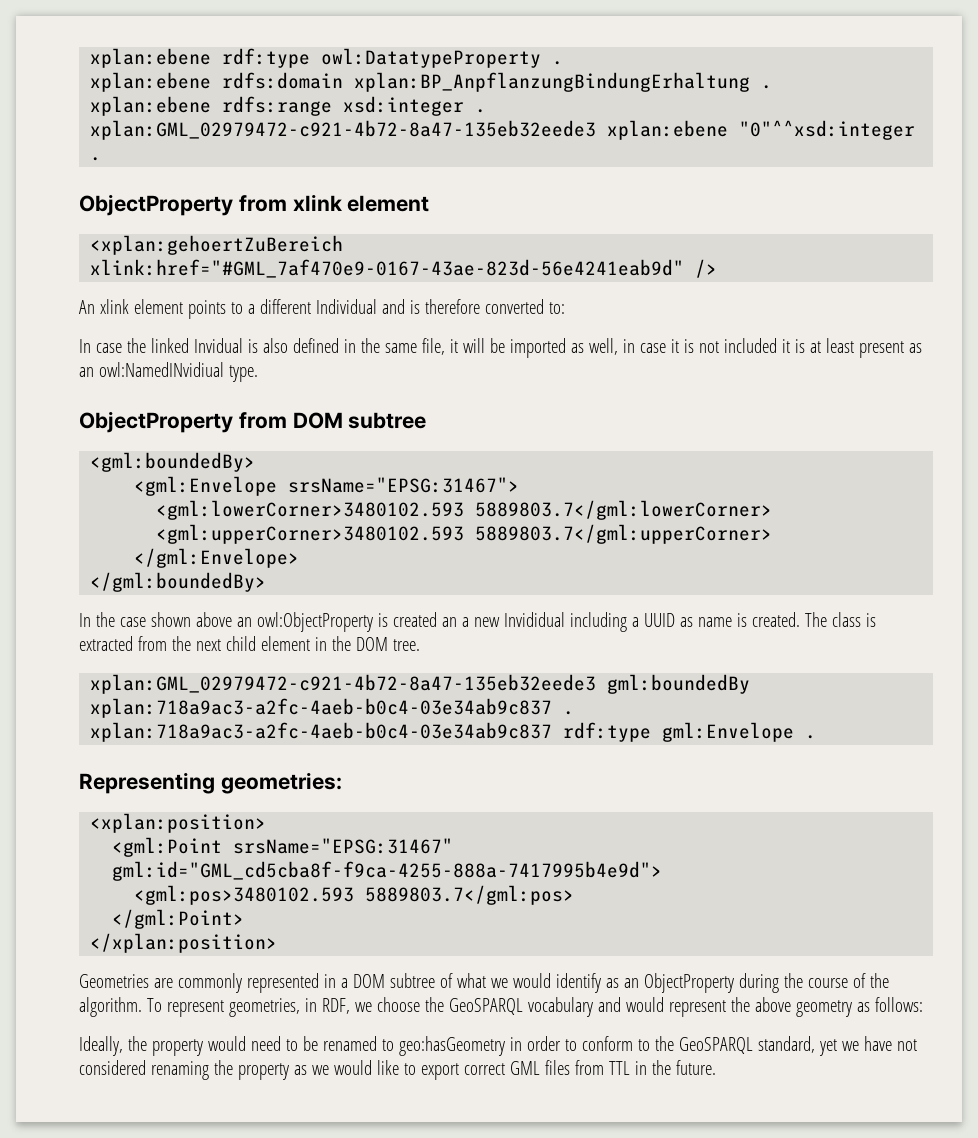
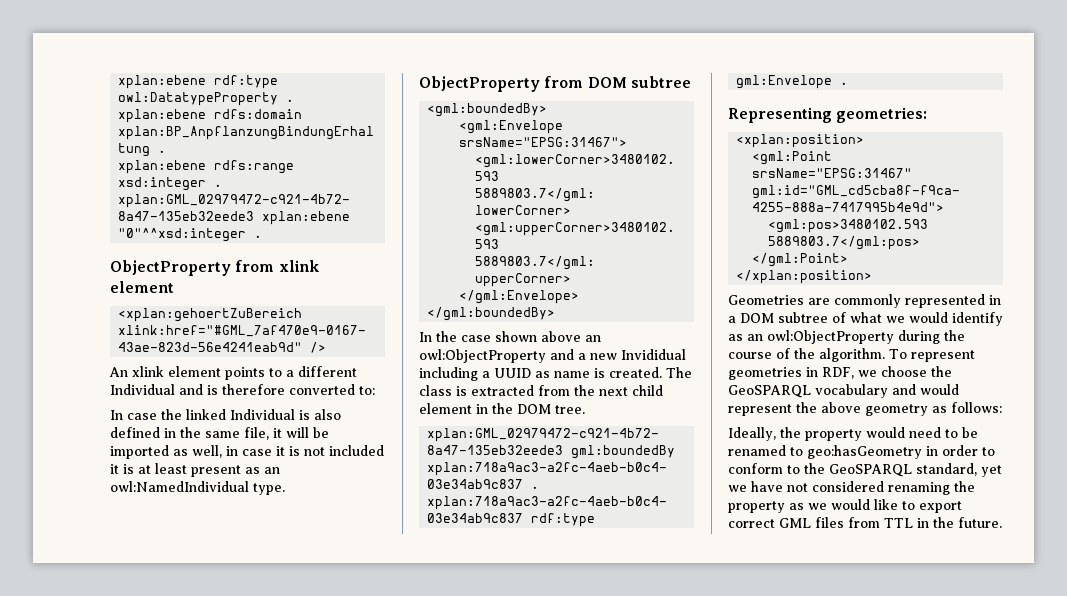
[193,338,243,353] Invidual -> [230,409,295,420] Individual
[98,362,224,377] owl:NamedINvidiual -> [110,481,249,492] owl:NamedIndividual
[377,612,457,627] is created an -> [550,349,574,360] and
[643,973,734,993] ObjectProperty -> [767,330,894,344] owl:ObjectProperty
[228,998,300,1017] geometries, -> [728,367,802,380] geometries

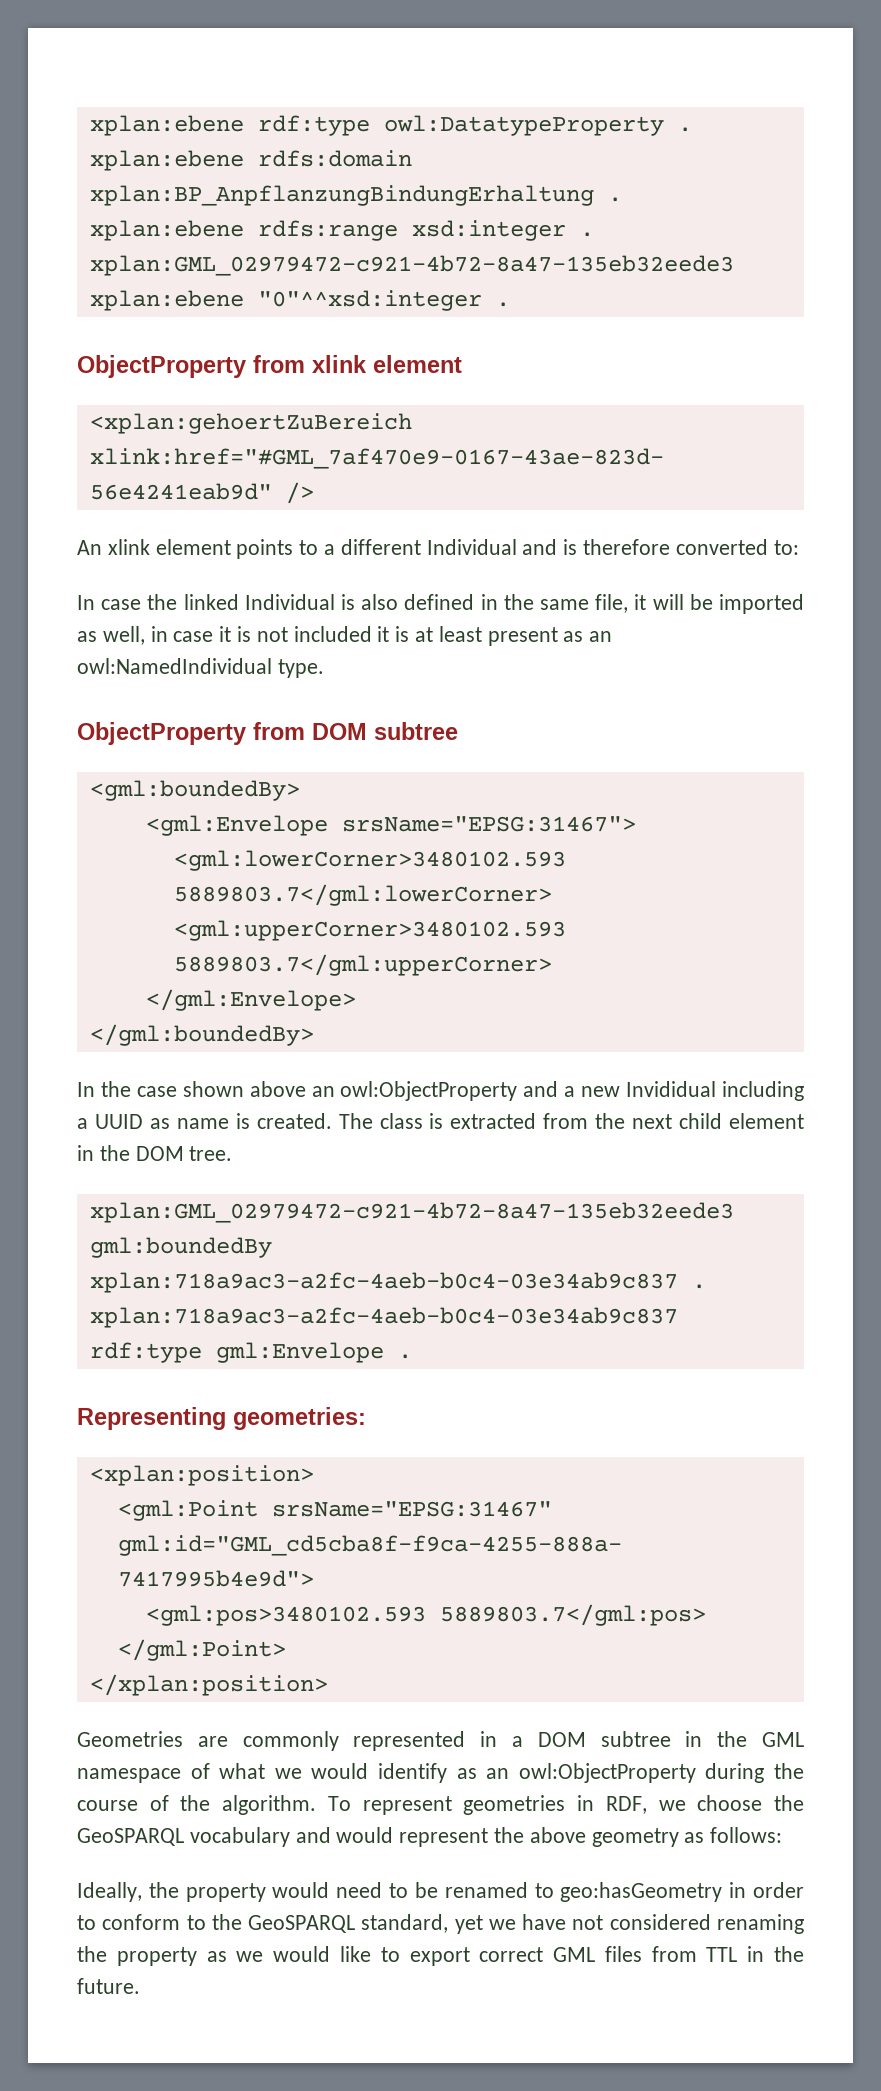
(828, 317) none -> [685,1731,804,1747] [77,1768,181,1783] in the GML namespace

